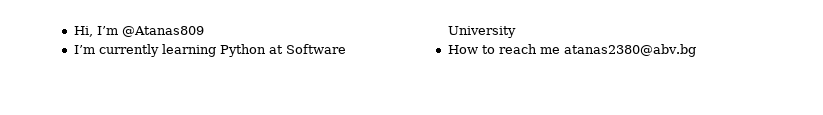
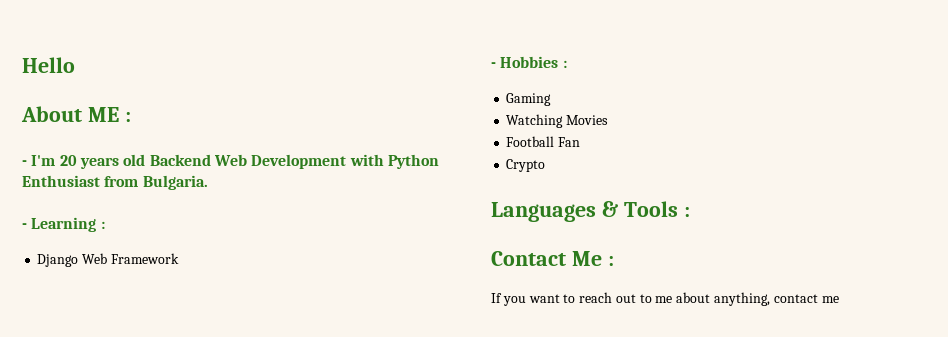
[73,26,204,37] [73,44,346,57] [447,26,516,38] [447,44,696,57] Hi, I’m @Atanas809 // I’m currently learning Python at Software University // How to reach me atanas2380@abv.bg -> [22,57,75,73] [21,106,131,122] [22,154,439,169] [22,175,208,190] [22,217,105,232] [37,253,179,267] [491,56,567,68] [506,93,552,106] [506,114,609,128] [506,136,581,147] [506,159,546,172] [491,201,690,222] [491,251,614,266] [491,292,839,306] Hello // About ME : // - I'm 20 years old Backend Web Development with Python Enthusiast from Bulgaria. // - Learning : // Django Web Framework // - Hobbies : // Gaming // Watching Movies // Football Fan // Crypto // Languages & Tools : // Contact Me : // If you want to reach out to me about anything, contact me

